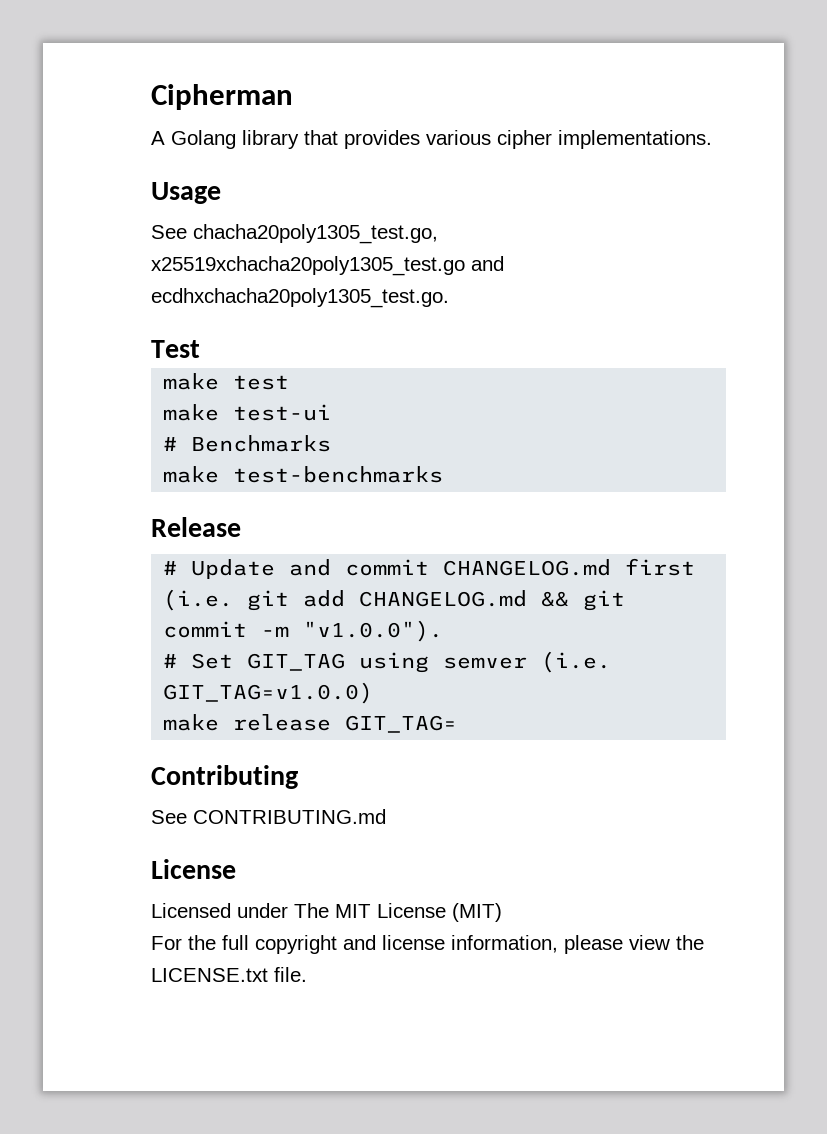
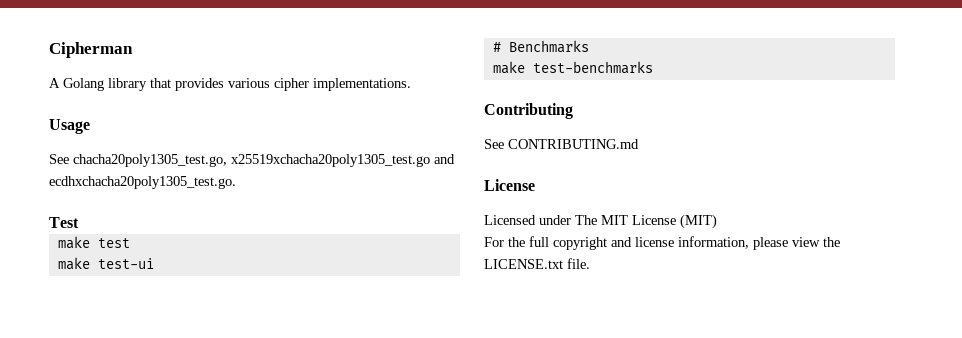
[151,517,241,537] [163,558,696,579] [163,589,626,611] [163,620,444,642] [163,651,612,673] [163,682,374,704] [163,714,458,733] // Release // # Update and commit CHANGELOG.md first (i.e. git add CHANGELOG.md && git commit -m "v1.0.0"). // # Set GIT_TAG using semver (i.e. GIT_TAG=v1.0.0) // make release GIT_TAG= -> (653, 67) none

